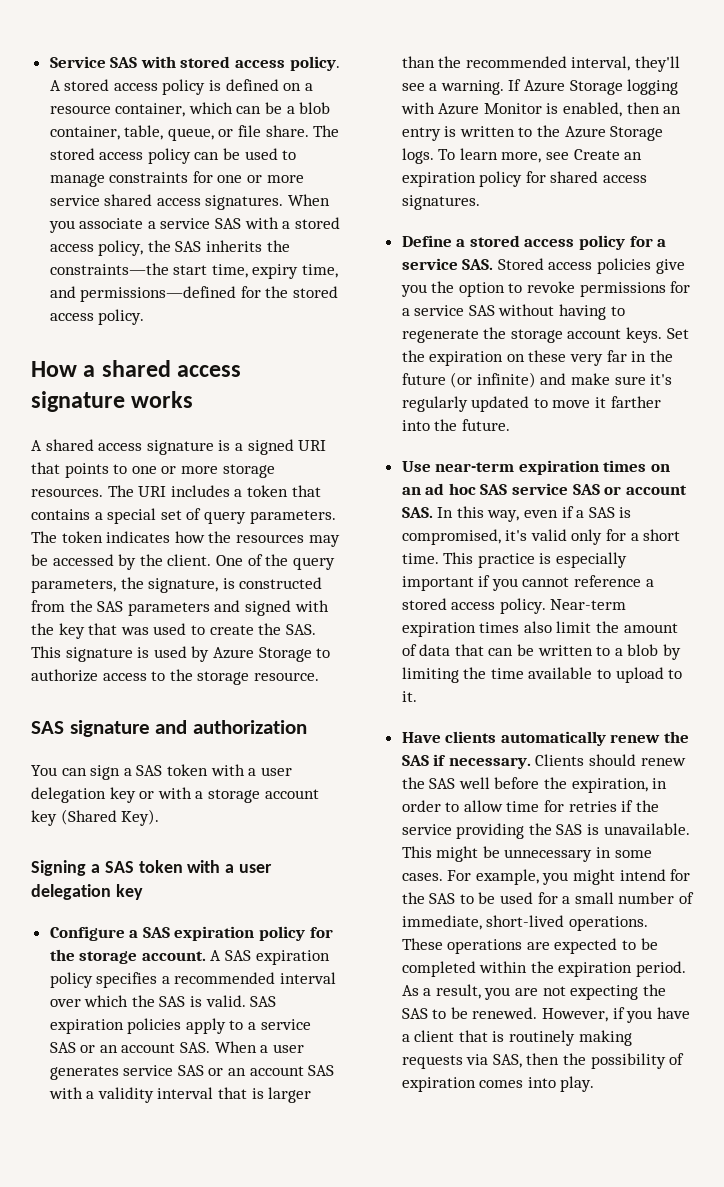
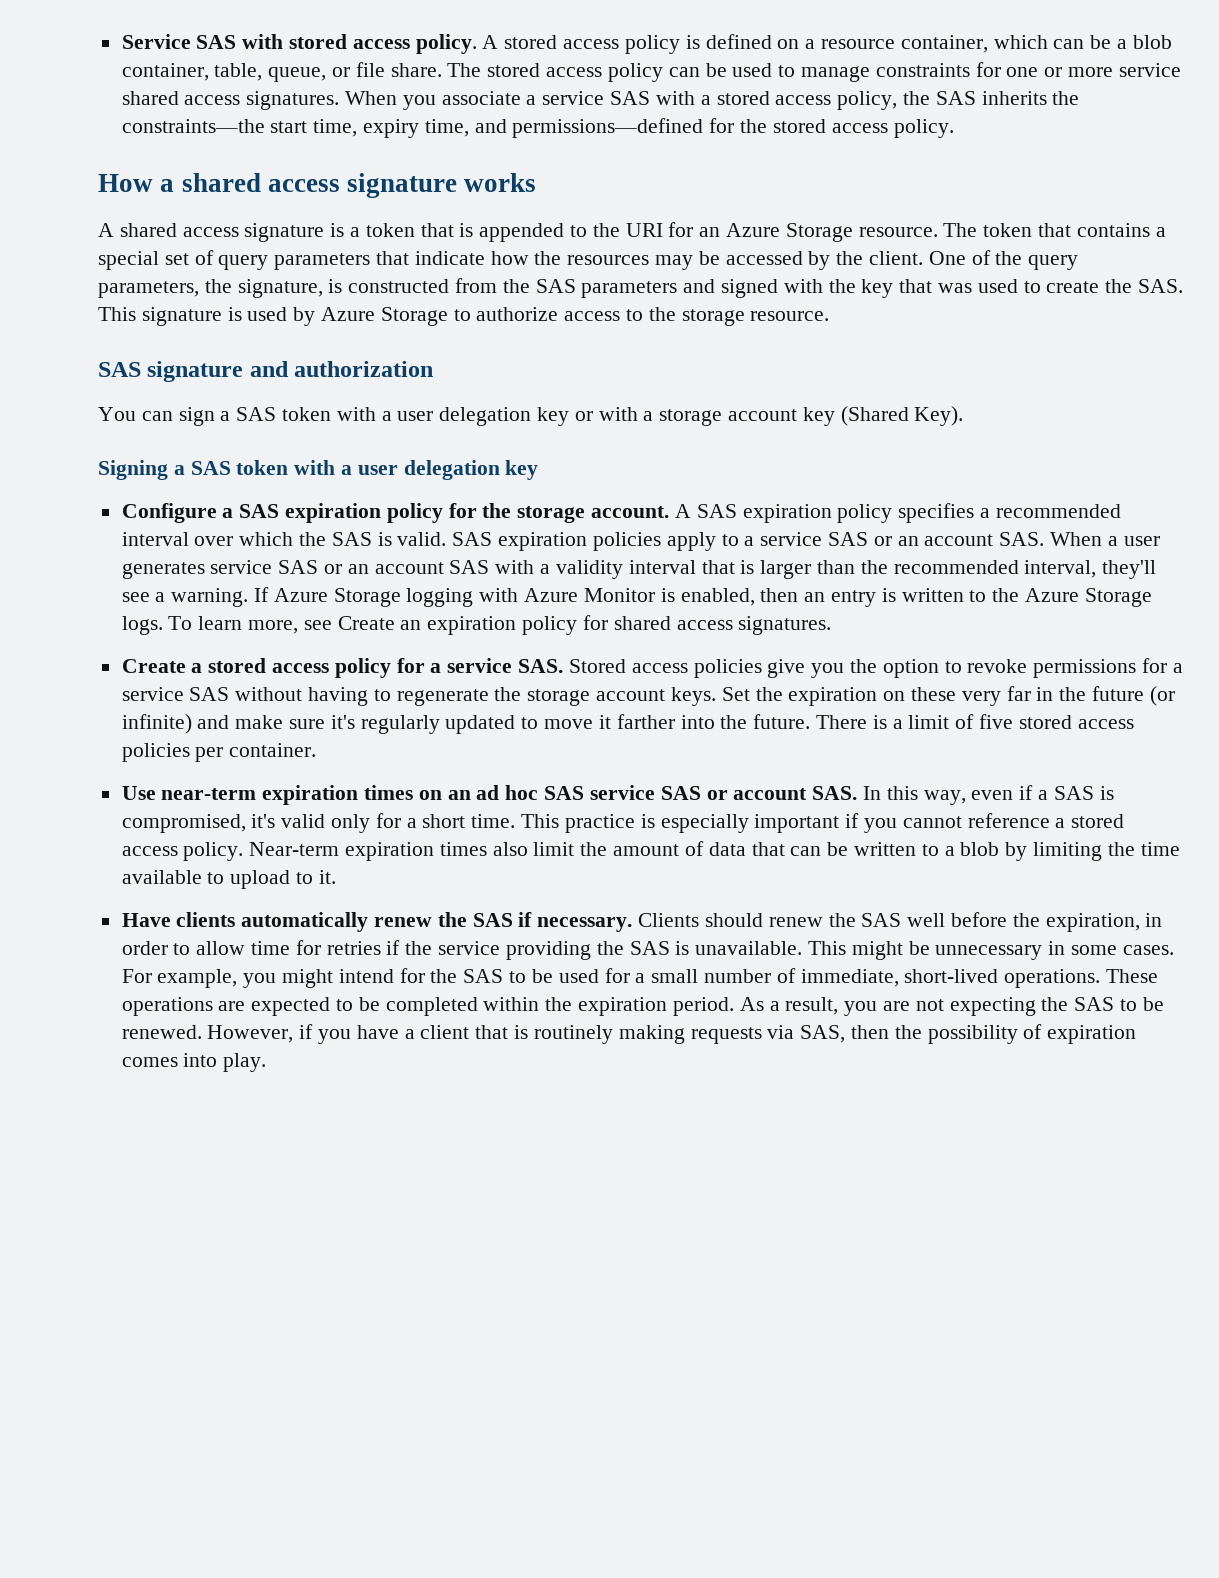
[247,439,327,455] [31,462,275,478] [31,485,243,497] signed URI that points to one or more storage resources. The URI includes a -> [365,222,978,242] token that is appended to the URI for an Azure Storage resource. The
[249,510,336,524] [31,531,171,543] parameters. The token indicates -> [274,251,485,270] parameters that indicate
[401,235,452,247] Define -> [121,659,186,673] Create
(510, 425) none -> [815,714,1134,729] [121,743,317,762] There is a limit of five stored access policies per container.

